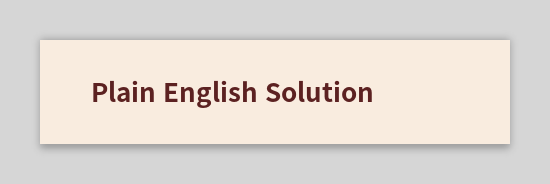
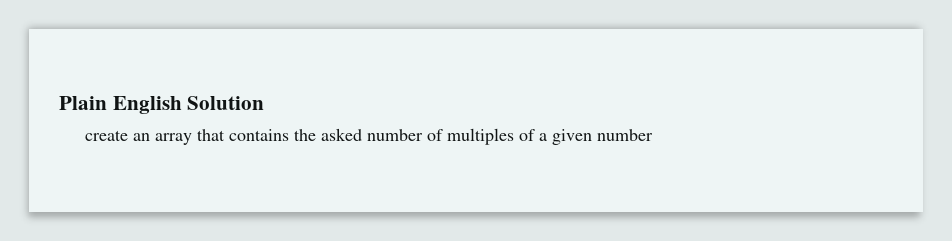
(375, 91) none -> [85,128,654,145] // create an array that contains the asked number of multiples of a given number

